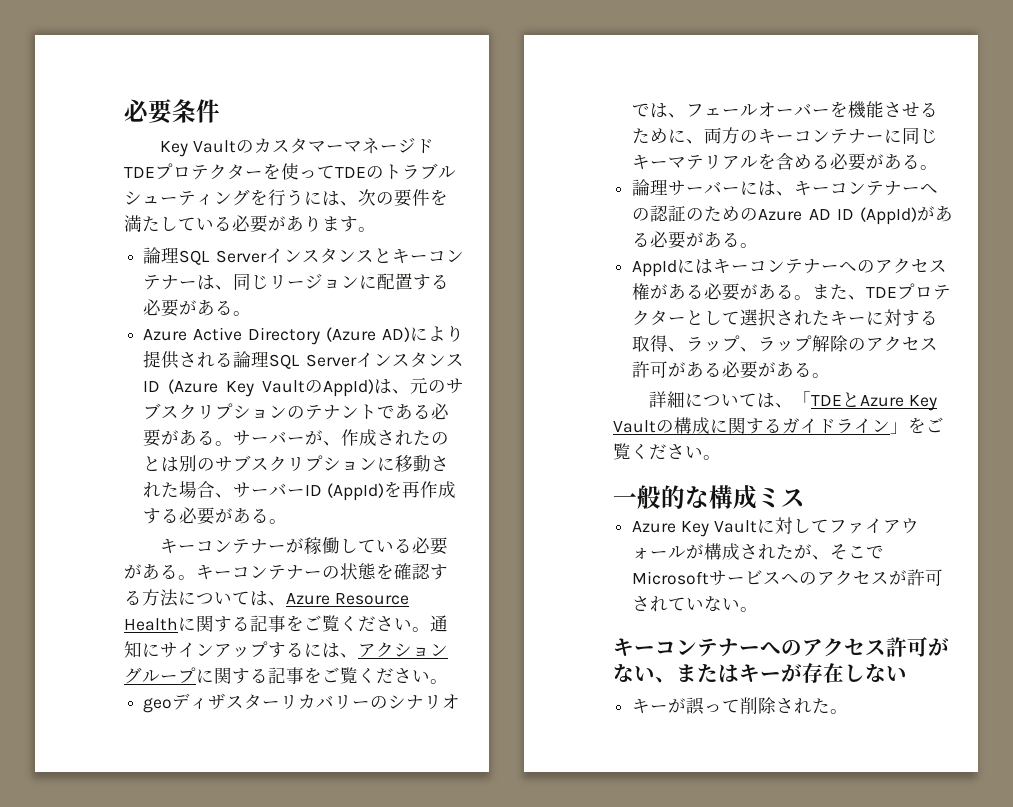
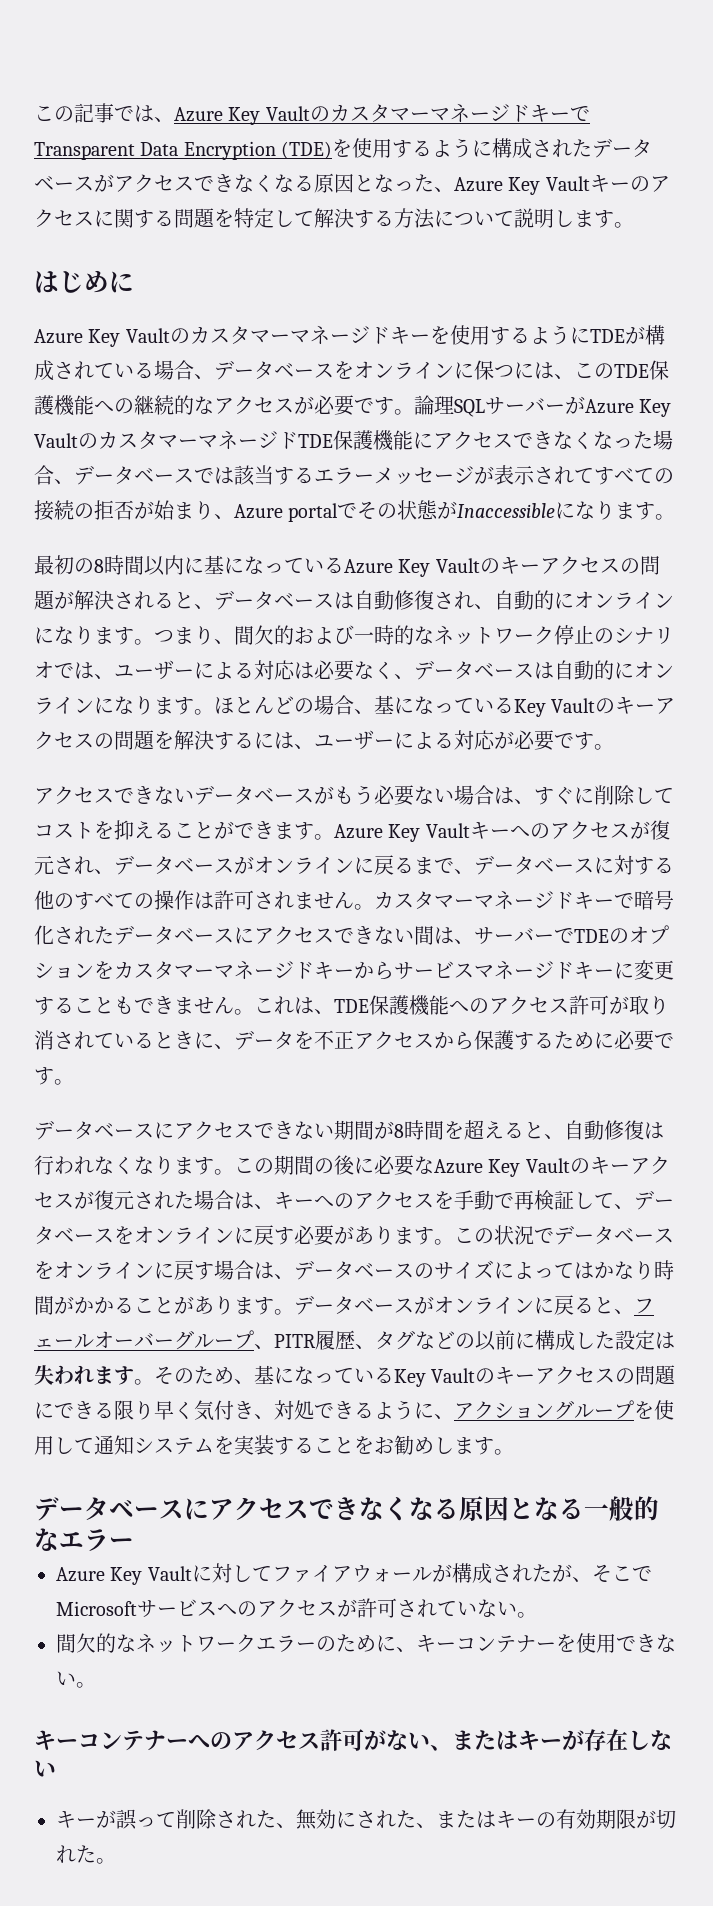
[124,99,220,124] 必要条件 // -> [34,103,590,125] [34,138,653,160] [34,173,670,195] [34,208,634,229] [34,270,134,293] [34,325,665,347] [34,360,669,381] [34,395,634,417] この記事では、Azure Key VaultのカスタマーマネージドキーでTransparent Data Encryption (TDE)を使用するように構成されたデータベースがアクセスできなくなる原因となった、Azure Key Vaultキーのアクセスに関する問題を特定して解決する方法について説明します。 // はじめに // Azure Key Vaultのカスタマーマネージドキーを使用するようにTDEが構成されている場合、データベースをオンラインに保つには、このTDE保護機能への継続的なアクセスが必要です。論理SQLサーバーがAzure
[155,163,456,180] [124,189,448,207] [124,215,376,233] [143,247,464,265] [143,273,450,290] [143,299,252,317] [143,325,464,345] [143,350,464,369] [143,377,464,397] [143,403,450,420] [143,429,450,447] [143,455,450,472] [143,481,456,501] [143,507,288,525] [159,537,448,555] [124,563,448,580] [124,589,409,607] [124,615,448,632] [124,641,340,658] プロテクターを使ってTDEのトラブルシューティングを行うには、次の要件を満たしている必要があります。 // 論理SQL Serverインスタンスとキーコンテナーは、同じリージョンに配置する必要がある。 // Azure Active Directory (Azure AD)により提供される論理SQL ServerインスタンスID (Azure Key VaultのAppId)は、元のサブスクリプションのテナントである必要がある。サーバーが、作成されたのとは別のサブスクリプションに移動された場合、サーバーID (AppId)を再作成する必要がある。 // キーコンテナーが稼働している必要がある。キーコンテナーの状態を確認する方法については、Azure Resource Healthに関する記事をご覧ください。通知にサインアップするには -> [333,430,673,451] [34,465,674,486] [34,500,676,522] [34,555,660,577] [34,590,674,610] [34,625,674,645] [34,660,674,681] [34,695,676,717] [34,730,614,751] [34,785,674,806] [34,820,670,842] [34,855,674,875] [34,890,674,910] [34,925,669,945] [34,960,674,980] [34,995,669,1016] [34,1030,674,1051] [34,1067,74,1085] [34,1120,664,1140] [34,1155,670,1177] [34,1190,674,1210] [34,1225,674,1246] [34,1260,674,1280] [34,1295,654,1315] [34,1330,675,1351] [34,1365,677,1387] [34,1400,434,1421] 保護機能にアクセスできなくなった場合、データベースでは該当するエラーメッセージが表示されてすべての接続の拒否が始まり、Azure portalでその状態がInaccessibleになります。 // 最初の8時間以内に基になっているAzure Key Vaultのキーアクセスの問題が解決されると、データベースは自動修復され、自動的にオンラインになります。つまり、間欠的および一時的なネットワーク停止のシナリオでは、ユーザーによる対応は必要なく、データベースは自動的にオンラインになります。ほとんどの場合、基になっているKey Vaultのキーアクセスの問題を解決するには、ユーザーによる対応が必要です。 // アクセスできないデータベースがもう必要ない場合は、すぐに削除してコストを抑えることができます。Azure Key Vaultキーへのアクセスが復元され、データベースがオンラインに戻るまで、データベースに対する他のすべての操作は許可されません。カスタマーマネージドキーで暗号化されたデータベースにアクセスできない間は、サーバーでTDEのオプションをカスタマーマネージドキーからサービスマネージドキーに変更することもできません。これは、TDE保護機能へのアクセス許可が取り消されているときに、データを不正アクセスから保護するために必要です。 // データベースにアクセスできない期間が8時間を超えると、自動修復は行われなくなります。この期間の後に必要なAzure Key Vaultのキーアクセスが復元された場合は、キーへのアクセスを手動で再検証して、データベースをオンラインに戻す必要があります。この状況でデータベースをオンラインに戻す場合は、データベースのサイズによってはかなり時間がかかることがあります。データベースがオンラインに戻ると、フェールオーバーグループ、PITR履歴、タグなどの以前に構成した設定は失われます。そのため、基になっているKey Vaultのキーアクセスの問題にできる限り早く気付き、対処できるように
[196,667,448,684] [143,693,461,713] [632,101,939,118] [632,127,939,144] [632,153,939,171] [632,179,939,196] [632,205,953,225] [632,231,759,249] [632,258,948,277] [632,283,952,301] [632,308,939,326] [632,335,939,352] [632,361,831,379] [648,391,937,411] [613,417,944,434] [613,443,721,460] [613,485,805,509] に関する記事をご覧ください。 // geoディザスターリカバリーのシナリオでは、フェールオーバーを機能させるために、両方のキーコンテナーに同じキーマテリアルを含める必要がある。 // 論理サーバーには、キーコンテナーへの認証のためのAzure AD ID (AppId)がある必要がある。 // AppIdにはキーコンテナーへのアクセス権がある必要がある。また、TDEプロテクターとして選択されたキーに対する取得、ラップ、ラップ解除のアクセス許可がある必要がある。 // 詳細については、「TDEとAzure Key Vaultの構成に関するガイドライン」をご覧ください。 // 一般的な構成ミス -> [634,1400,674,1420] [34,1435,514,1455] [34,1496,659,1521] [34,1528,134,1551] を使用して通知システムを実装することをお勧めします。 // データベースにアクセスできなくなる原因となる一般的なエラー
(759, 609) none -> [56,1633,676,1653] [56,1671,96,1688] // 間欠的なネットワークエラーのために、キーコンテナーを使用できない。
(831, 706) none -> [276,1809,676,1830] [56,1845,96,1864] 、無効にされた、またはキーの有効期限が切れた

